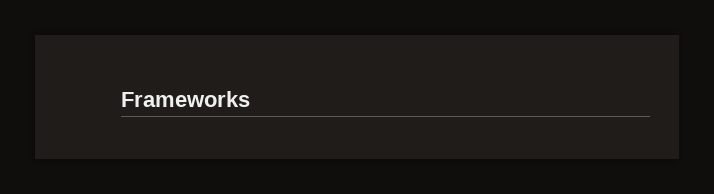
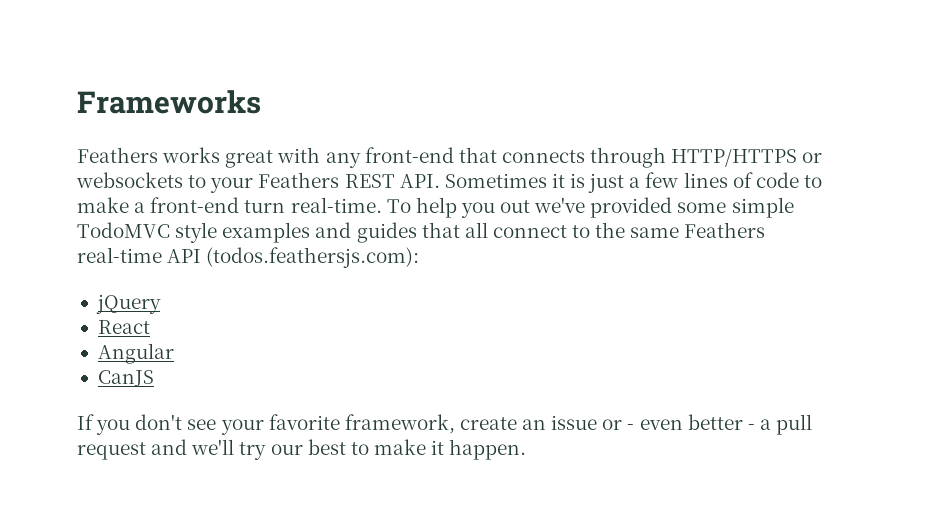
(250, 99) none -> [77,147,823,168] [76,172,822,193] [77,197,794,218] [77,222,766,243] [77,247,420,268] [95,294,161,314] [97,320,150,334] [97,343,174,364] [97,370,154,387] [77,414,813,435] [77,439,527,460] // Feathers works great with any front-end that connects through HTTP/HTTPS or websockets to your Feathers REST API. Sometimes it is just a few lines of code to make a front-end turn real-time. To help you out we've provided some simple TodoMVC style examples and guides that all connect to the same Feathers real-time API (todos.feathersjs.com): // jQuery // React // Angular // CanJS // If you don't see your favorite framework, create an issue or - even better - a pull request and we'll try our best to make it happen.

